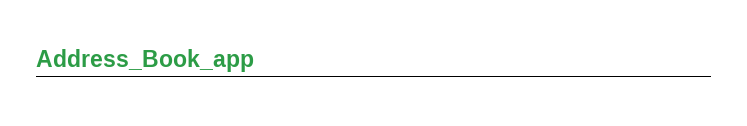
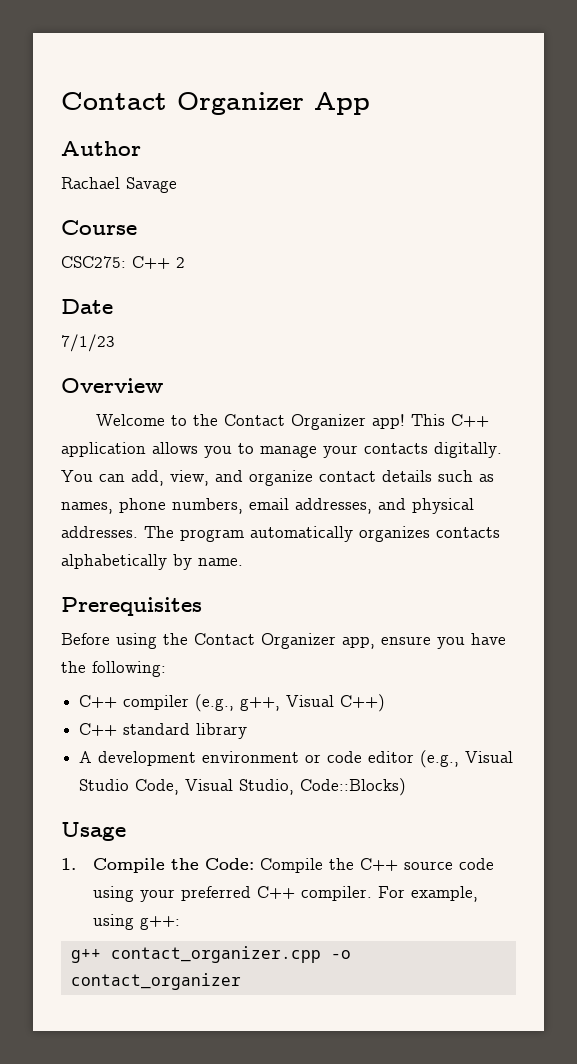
[36,49,254,72] Address_Book_app -> [61,92,370,115] [61,141,141,156] [61,177,177,193] [61,220,137,235] [61,256,185,269] [61,299,113,314] [61,334,115,352] [61,378,163,393] [95,414,489,430] [61,442,502,458] [61,470,494,486] [61,498,474,514] [61,526,500,542] [61,554,243,570] [61,597,202,616] [61,633,506,649] [61,661,166,677] [79,694,386,712] [79,723,248,739] [79,750,514,768] [79,778,407,796] [61,822,126,841] [61,858,495,873] [93,886,479,902] [93,914,181,930] [70,946,351,963] [70,973,241,990] Contact Organizer App // Author // Rachael Savage // Course // CSC275: C++ 2 // Date // 7/1/23 // Overview // Welcome to the Contact Organizer app! This C++ application allows you to manage your contacts digitally. You can add, view, and organize contact details such as names, phone numbers, email addresses, and physical addresses. The program automatically organizes contacts alphabetically by name. // Prerequisites // Before using the Contact Organizer app, ensure you have the following: // C++ compiler (e.g., g++, Visual C++) // C++ standard library // A development environment or code editor (e.g., Visual Studio Code, Visual Studio, Code::Blocks) // Usage // 1. Compile the Code: Compile the C++ source code using your preferred C++ compiler. For example, using g++: // g++ contact_organizer.cpp -o contact_organizer

